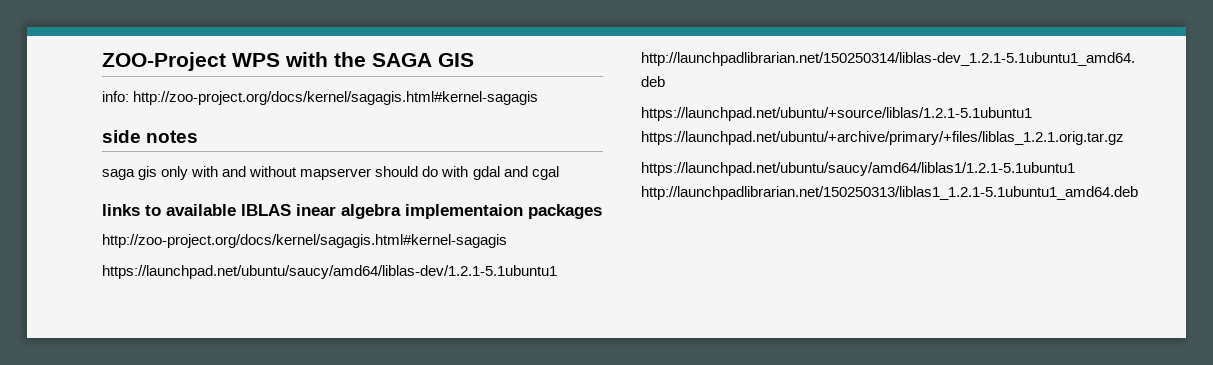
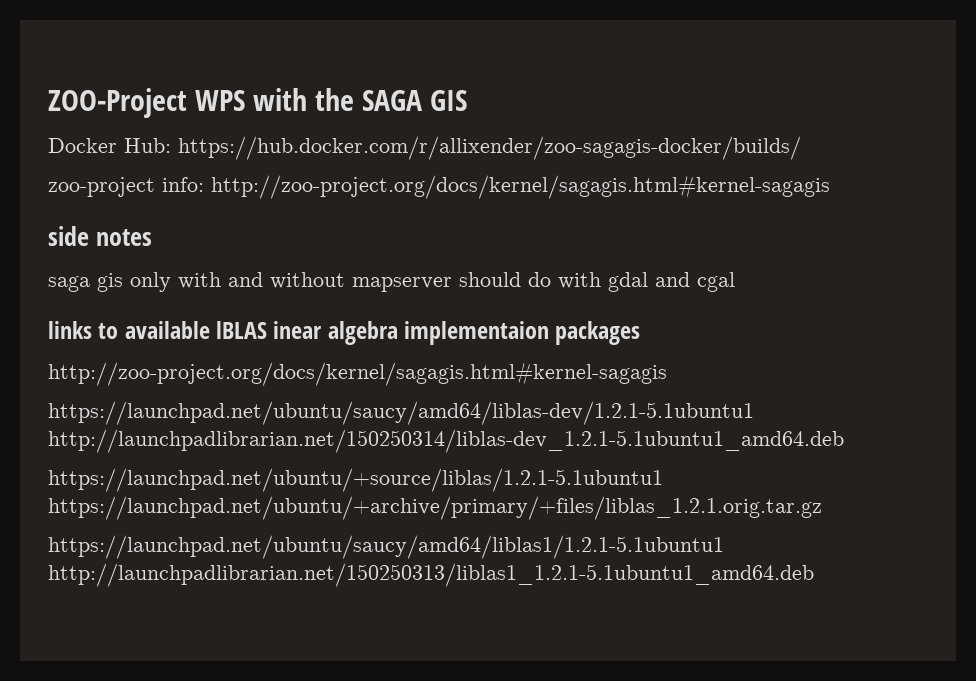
(474, 60) none -> [48,136,801,160] [48,177,155,197] Docker Hub: https://hub.docker.com/r/allixender/zoo-sagagis-docker/builds/ // zoo-project

